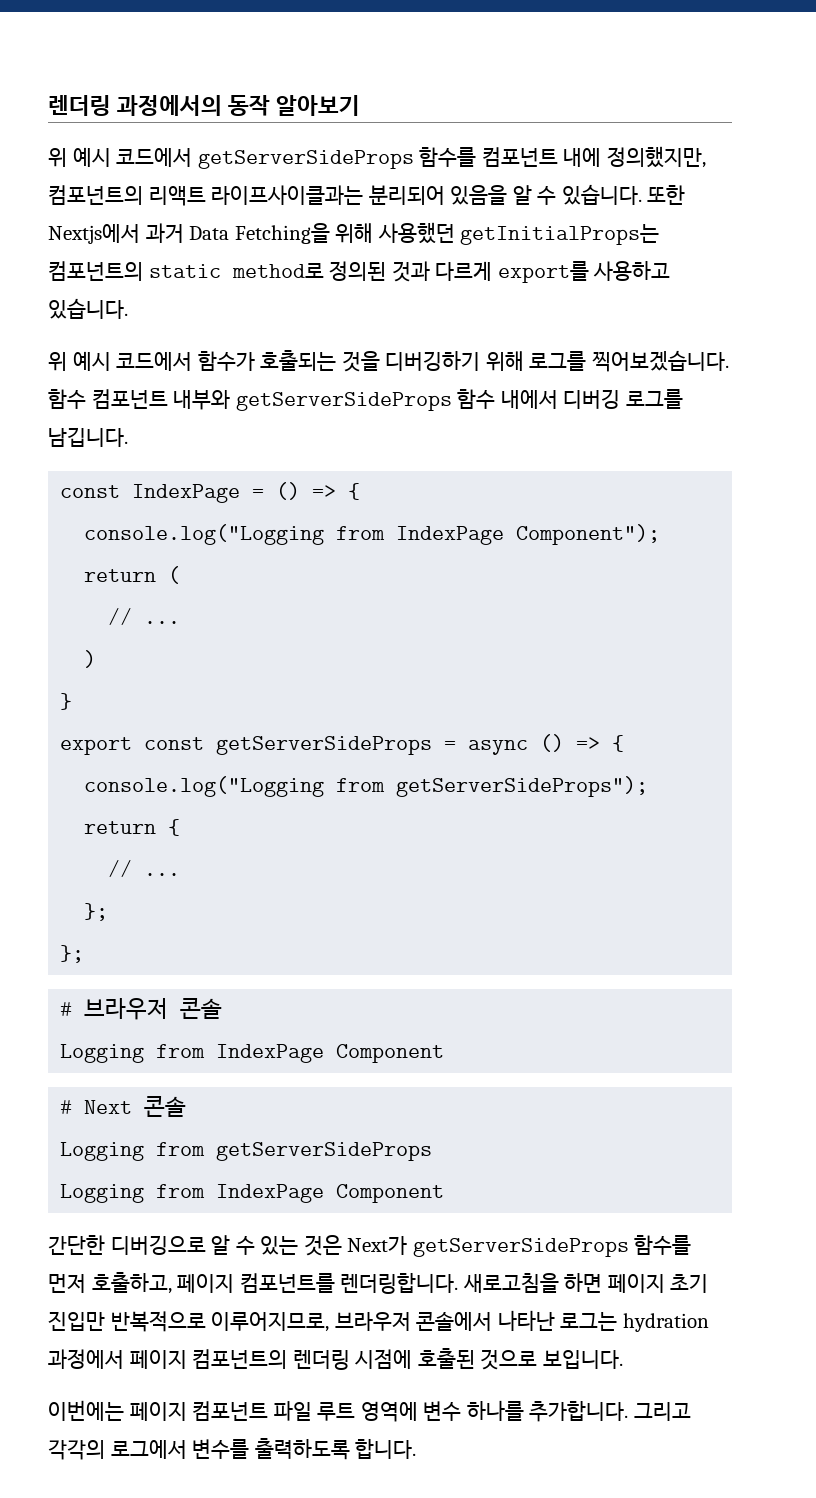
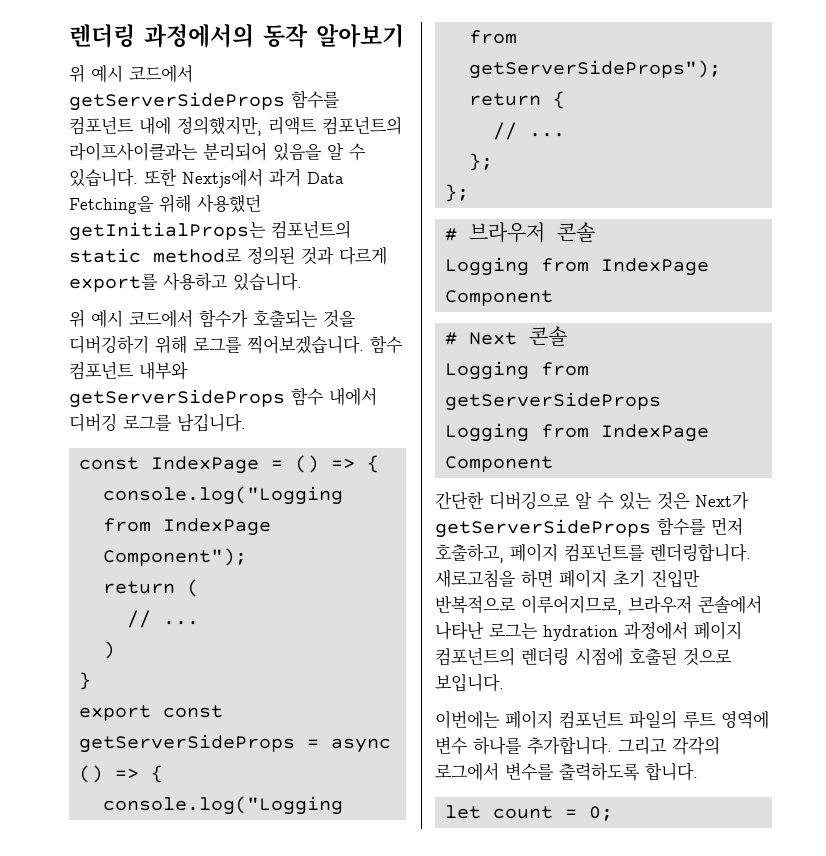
[48,185,206,206] 컴포넌트의 리액트 -> [268,116,402,135] 리액트 컴포넌트의
[273,1401,312,1421] 파일 -> [629,710,677,729] 파일의
(417, 1448) none -> [445,805,614,821] // let count = 0;

